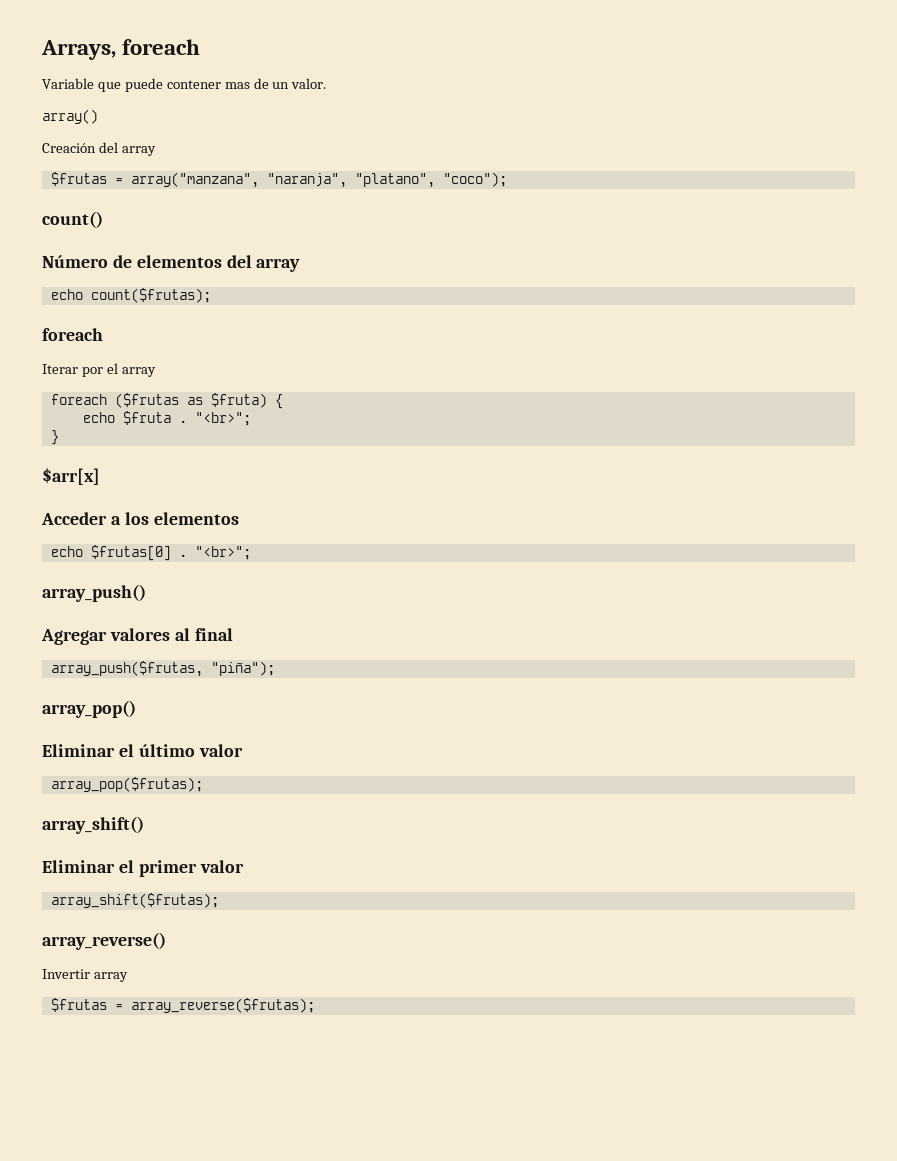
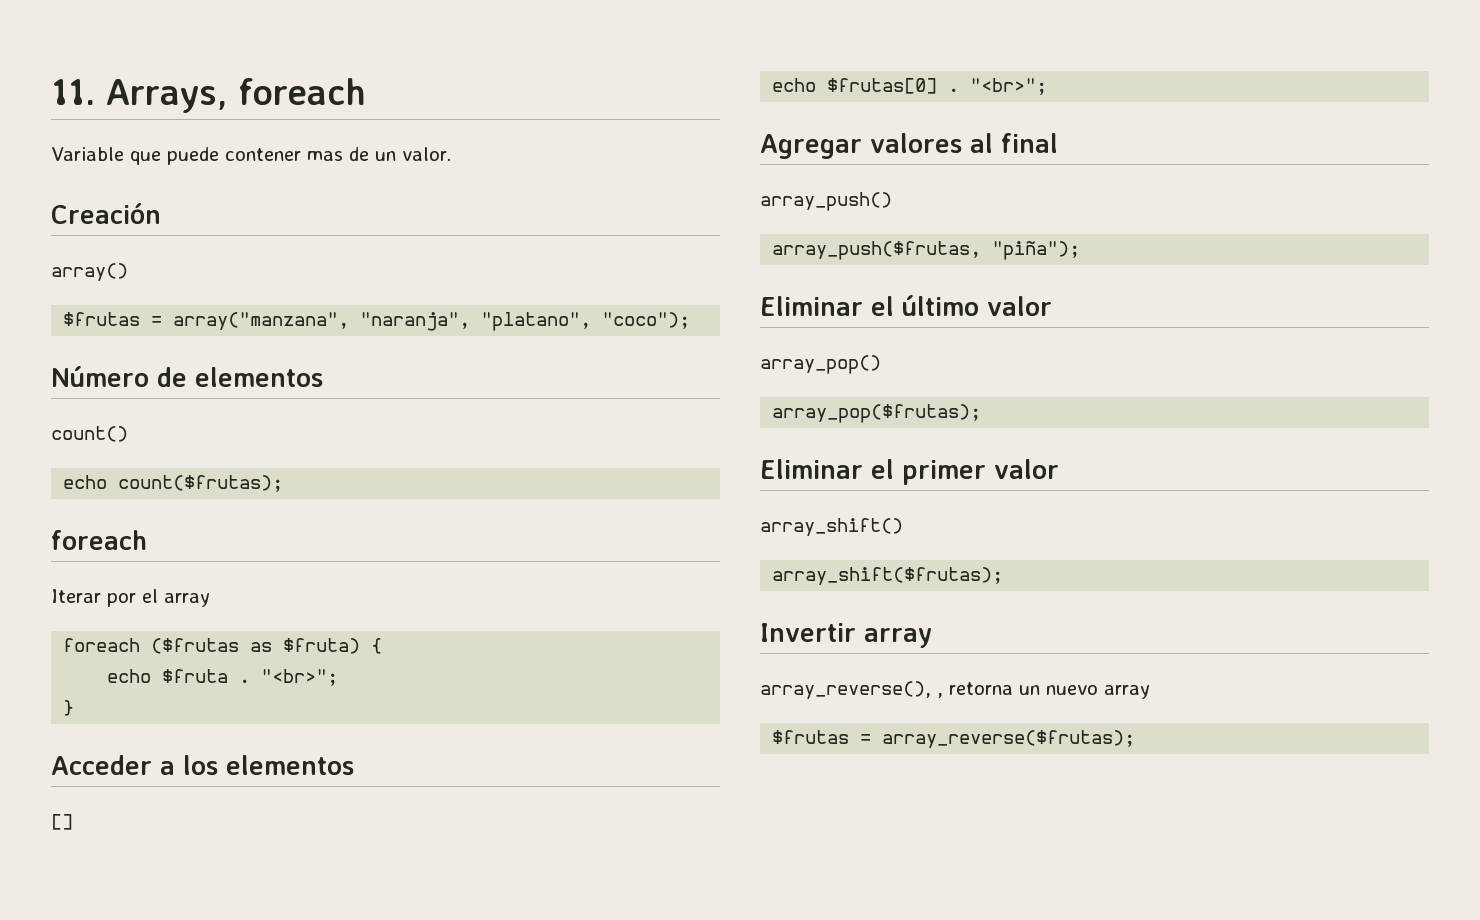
(41, 50) none -> [51,79,95,105] 11.
(327, 83) none -> [51,203,161,224] // Creación
[42,142,156,156] // Creación del array -> (128, 272) none
[42,211,103,228] // count() -> (691, 320) none
[226,255,301,272] del array -> [51,426,128,442] // count()
[42,468,100,485] // $arr[x] -> (75, 708) none
(239, 518) none -> [51,814,73,830] // []
[42,584,146,602] // array_push() -> (1048, 86) none
(233, 634) none -> [760,192,892,211] // array_push()
[42,700,136,718] // array_pop() -> (1081, 250) none
(243, 750) none -> [760,355,881,374] // array_pop()
[42,816,144,834] // array_shift() -> (982, 413) none
(244, 866) none -> [760,518,903,536] // array_shift()
[42,932,166,950] [42,969,90,979] array_reverse() // Invertir -> [760,623,932,648] [760,681,1098,699] Invertir array // array_reverse(), , retorna un nuevo

